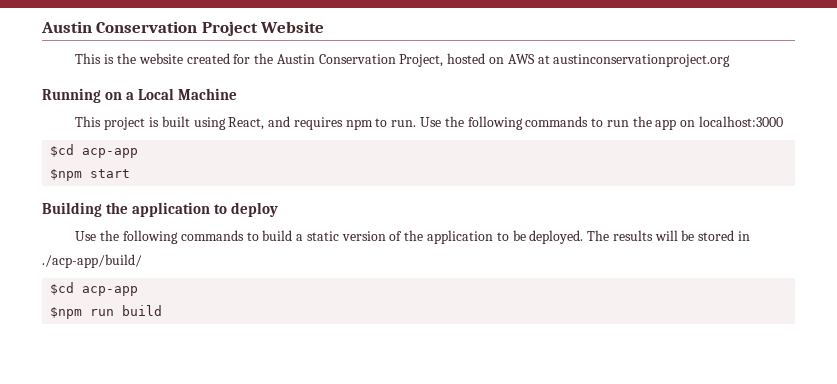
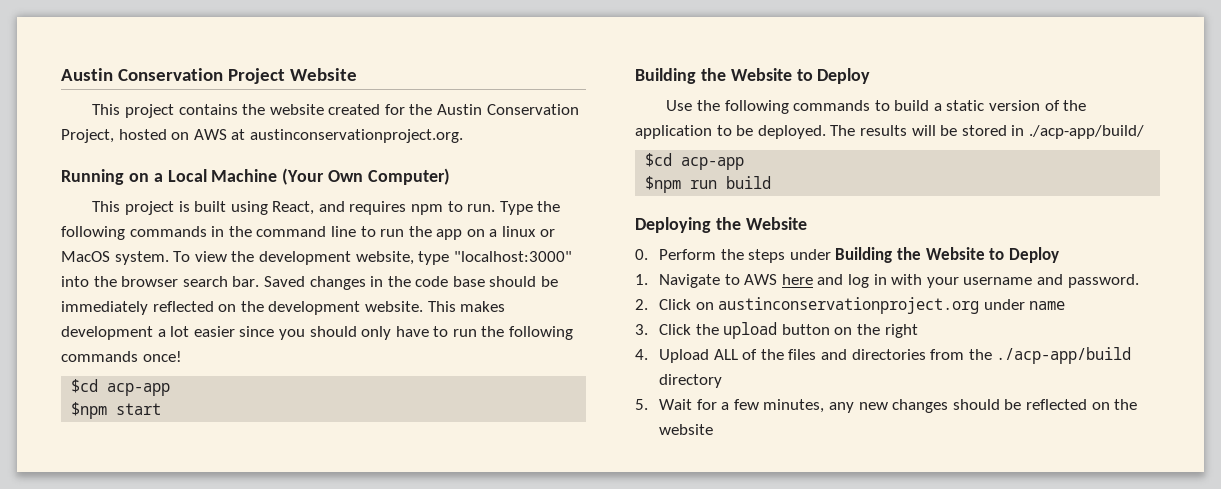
[104,54,115,64] is -> [124,104,238,118] project contains
[553,54,731,67] austinconservationproject.org -> [249,129,463,143] austinconservationproject.org.
(238, 94) none -> [282,168,451,185] (Your Own Computer)
[419,116,589,130] Use the following commands -> [499,201,561,215] [61,226,356,240] Type the following commands in the command line
[698,116,783,127] localhost:3000 -> [489,226,555,237] [61,251,572,265] [61,276,559,290] [61,301,506,315] [61,326,574,340] [61,351,182,362] a linux or MacOS system. To view the development website, type "localhost:3000" into the browser search bar. Saved changes in the code base should be immediately reflected on the development website. This makes development a lot easier since you should only have to run the following commands once!
[132,202,279,217] application to deploy -> [730,68,871,84] Website to Deploy
(163, 310) none -> [635,217,807,233] [635,247,1059,263] [635,274,1139,288] [635,297,1066,314] [635,322,918,339] [635,347,1132,364] [659,374,723,388] [635,399,1138,413] [659,424,714,435] // Deploying the Website // 0. Perform the steps under Building the Website to Deploy // 1. Navigate to AWS here and log in with your username and password. // 2. Click on austinconservationproject.org under name // 3. Click the upload button on the right // 4. Upload ALL of the files and directories from the ./acp-app/build directory // 5. Wait for a few minutes, any new changes should be reflected on the website

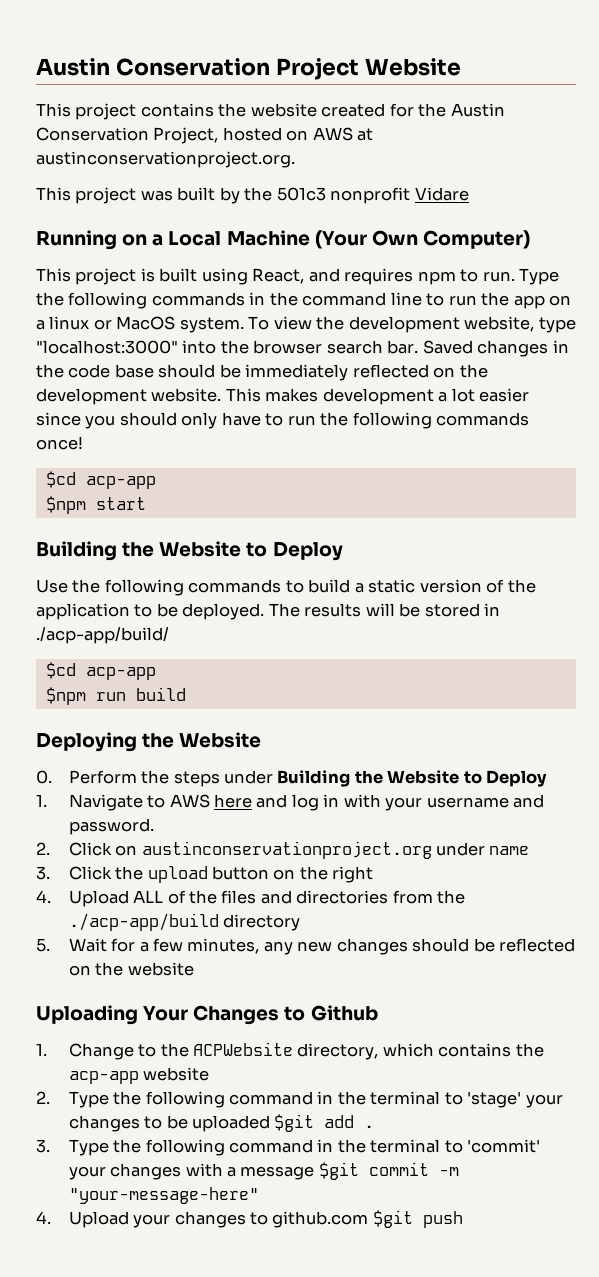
(463, 136) none -> [36,187,469,204] // This project was built by the 501c3 nonprofit Vidare
(714, 429) none -> [36,1005,378,1025] [36,1042,544,1060] [68,1067,210,1084] [36,1091,563,1108] [68,1114,375,1132] [36,1139,541,1156] [68,1162,459,1180] [68,1187,259,1204] [36,1210,463,1228] // Uploading Your Changes to Github // 1. Change to the ACPWebsite directory, which contains the acp-app website // 2. Type the following command in the terminal to 'stage' your changes to be uploaded $git add . // 3. Type the following command in the terminal to 'commit' your changes with a message $git commit -m "your-message-here" // 4. Upload your changes to github.com $git push

